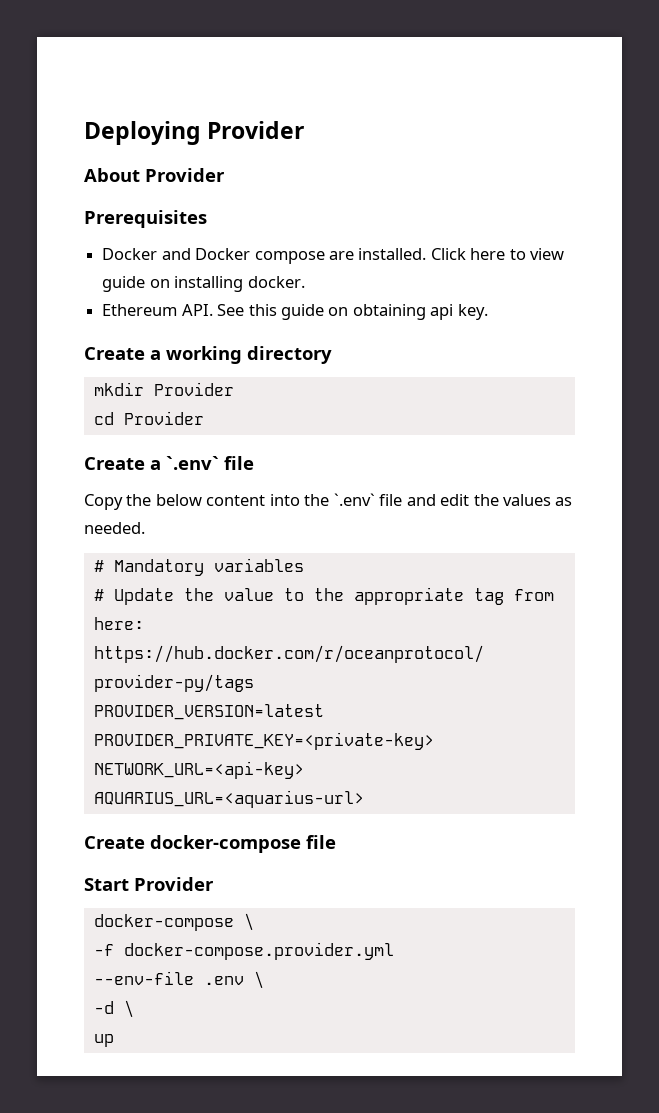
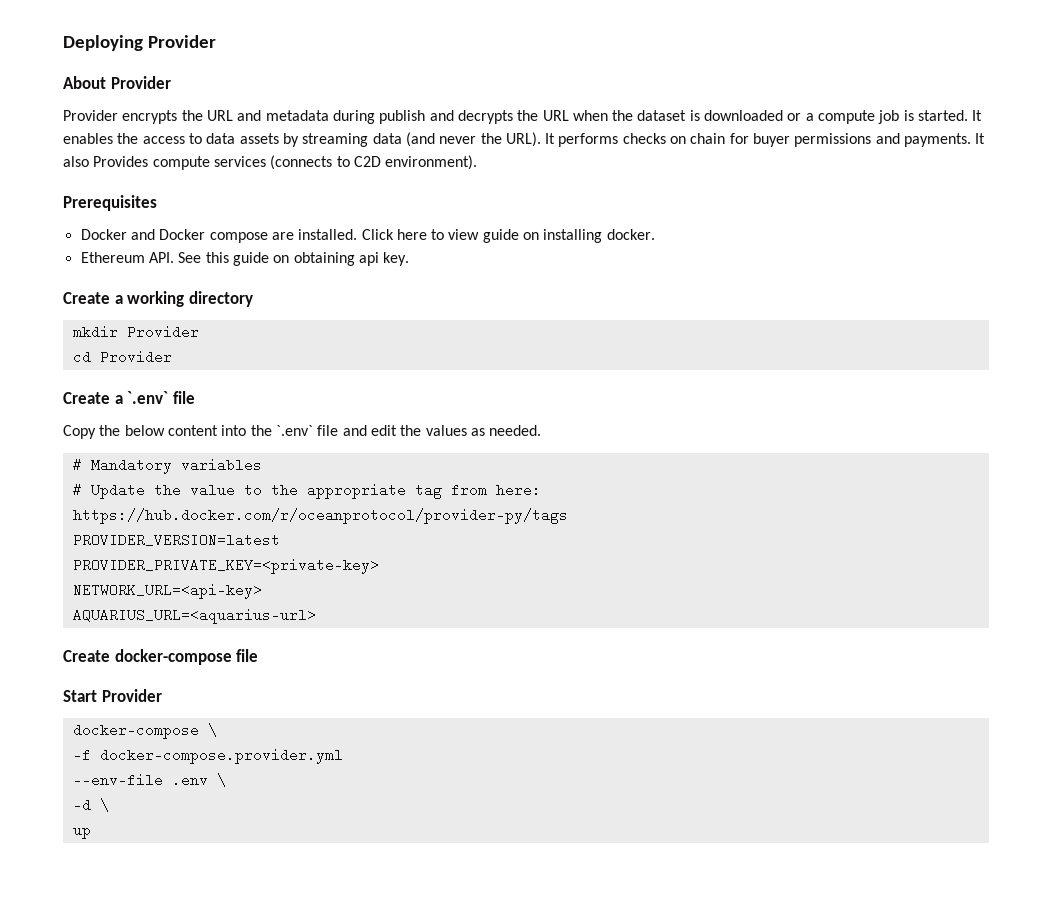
(225, 175) none -> [63,110,983,124] [63,132,986,147] [63,155,478,170] // Provider encrypts the URL and metadata during publish and decrypts the URL when the dataset is downloaded or a compute job is started. It enables the access to data assets by streaming data (and never the URL). It performs checks on chain for buyer permissions and payments. It also Provides compute services (connects to C2D environment).

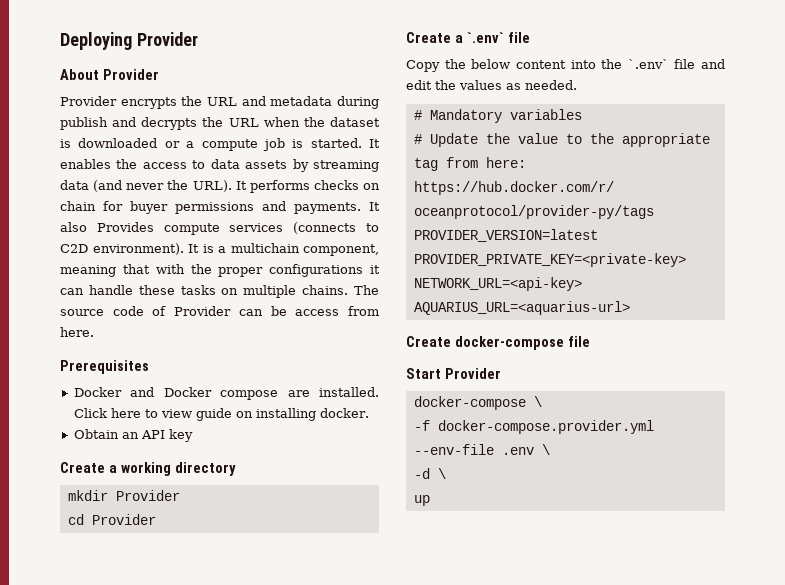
(478, 162) none -> [188,243,379,256] [60,264,380,277] [60,285,379,298] [60,306,380,316] [60,327,94,337] It is a multichain component, meaning that with the proper configurations it can handle these tasks on multiple chains. The source code of Provider can be access from here.
[80,252,410,266] Ethereum API. See this guide on obtaining api key. -> [73,429,193,442] Obtain an API key

